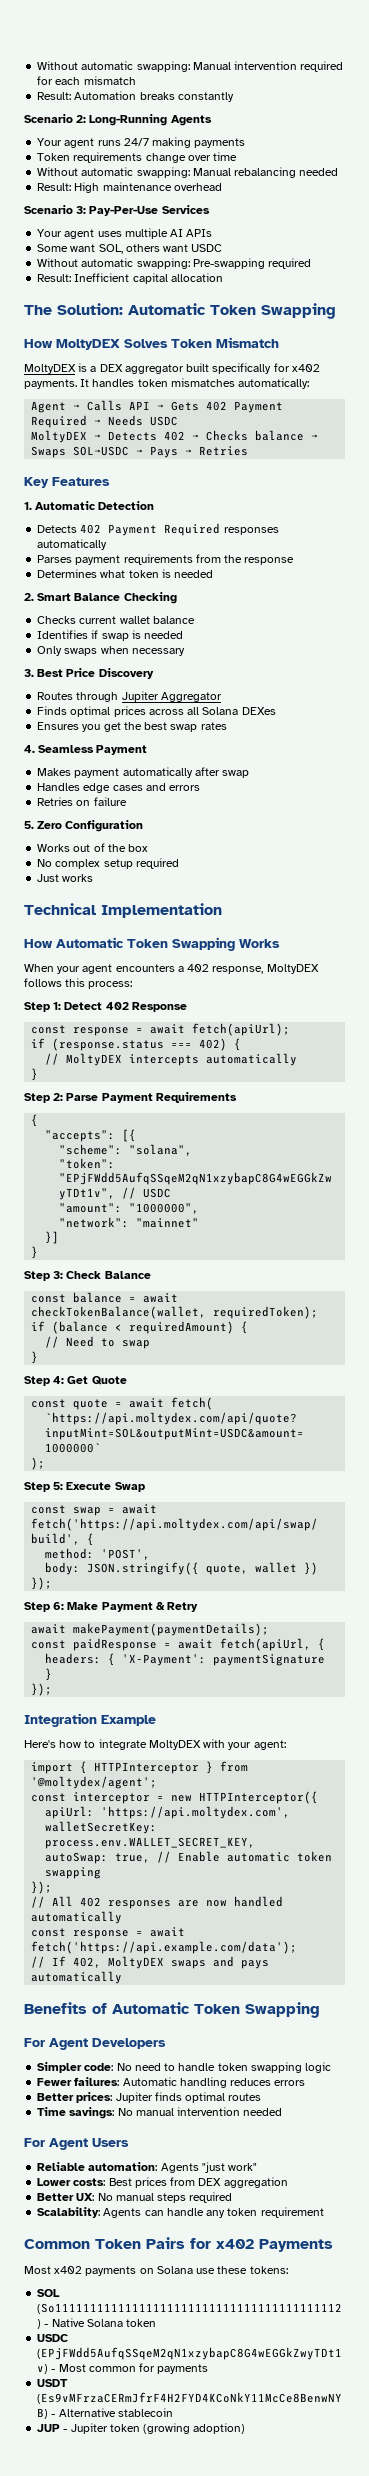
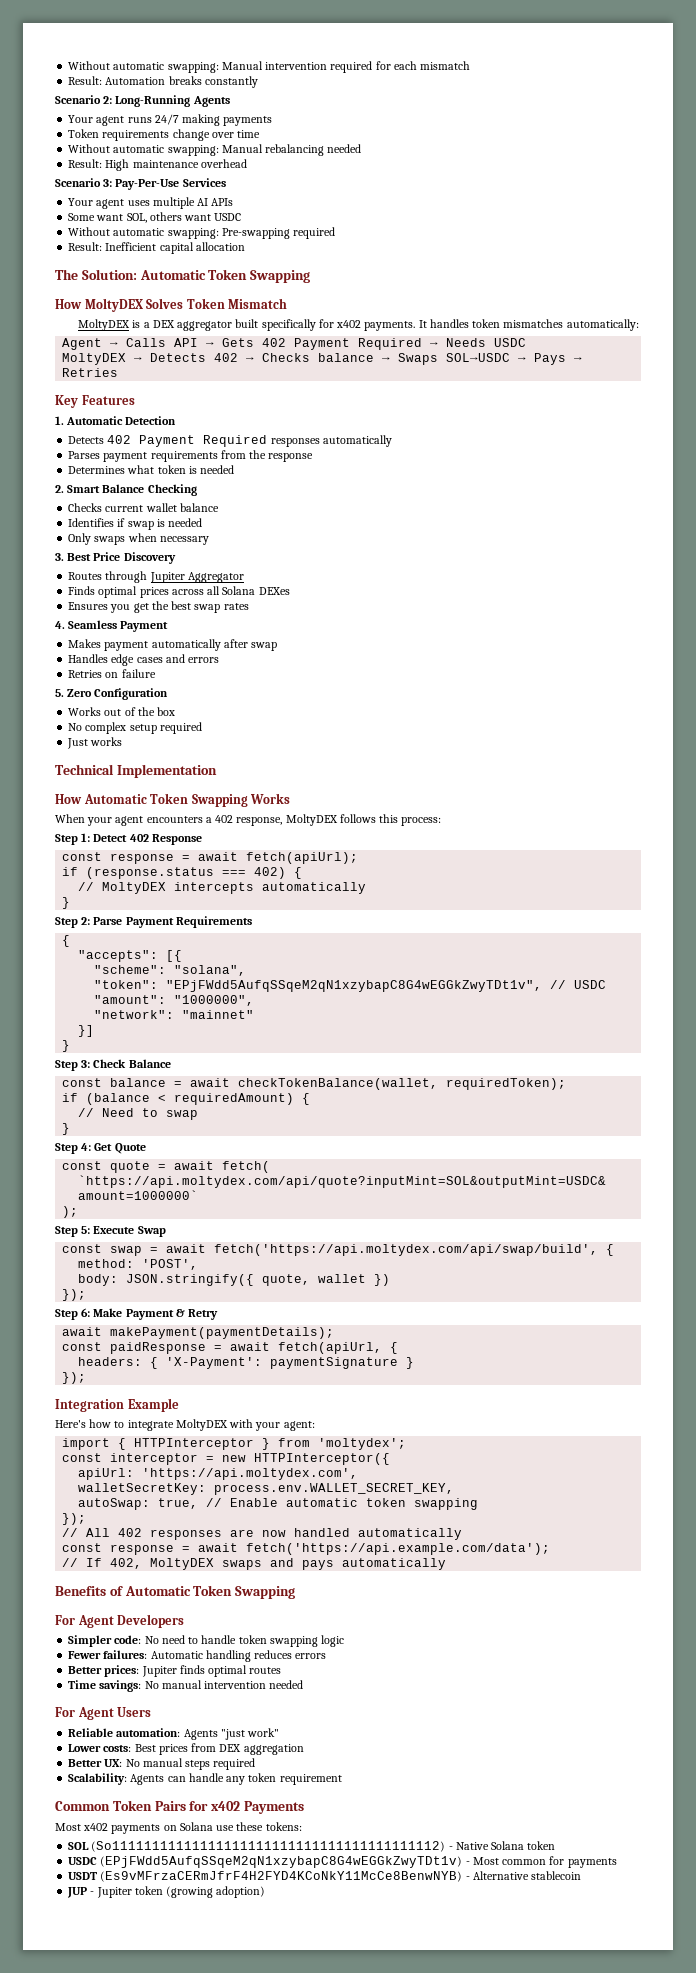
[31,1776,158,1789] '@moltydex/agent'; -> [318,1438,407,1450] 'moltydex';

